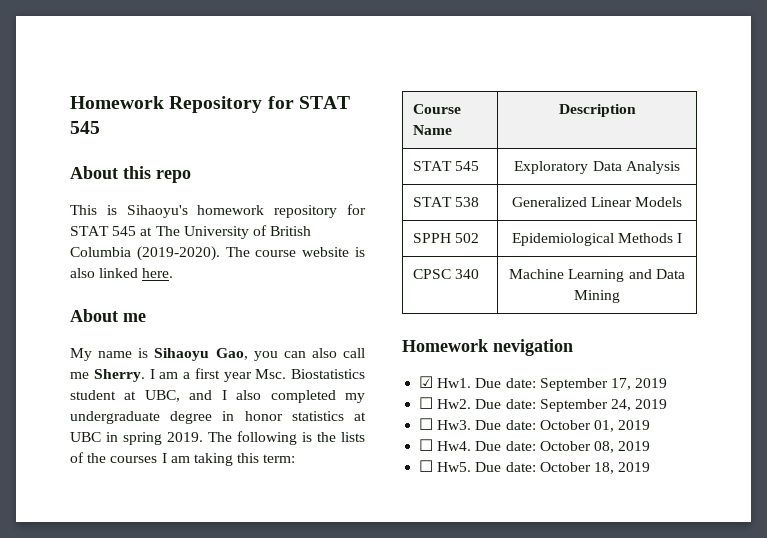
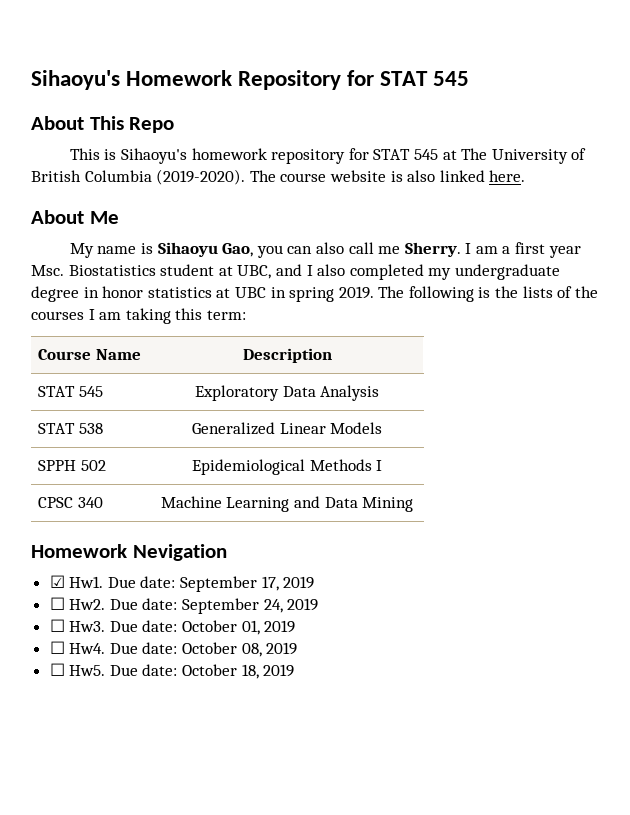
(70, 102) none -> [31,70,120,90] Sihaoyu's
[123,166,191,183] this repo -> [89,116,175,133] This Repo
[123,313,146,322] me -> [89,211,119,224] Me
[493,339,573,356] nevigation -> [132,544,227,561] Nevigation

